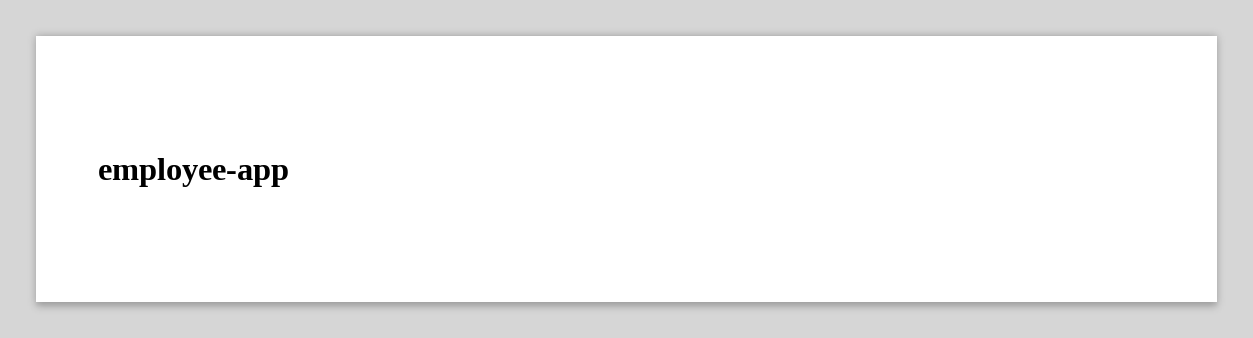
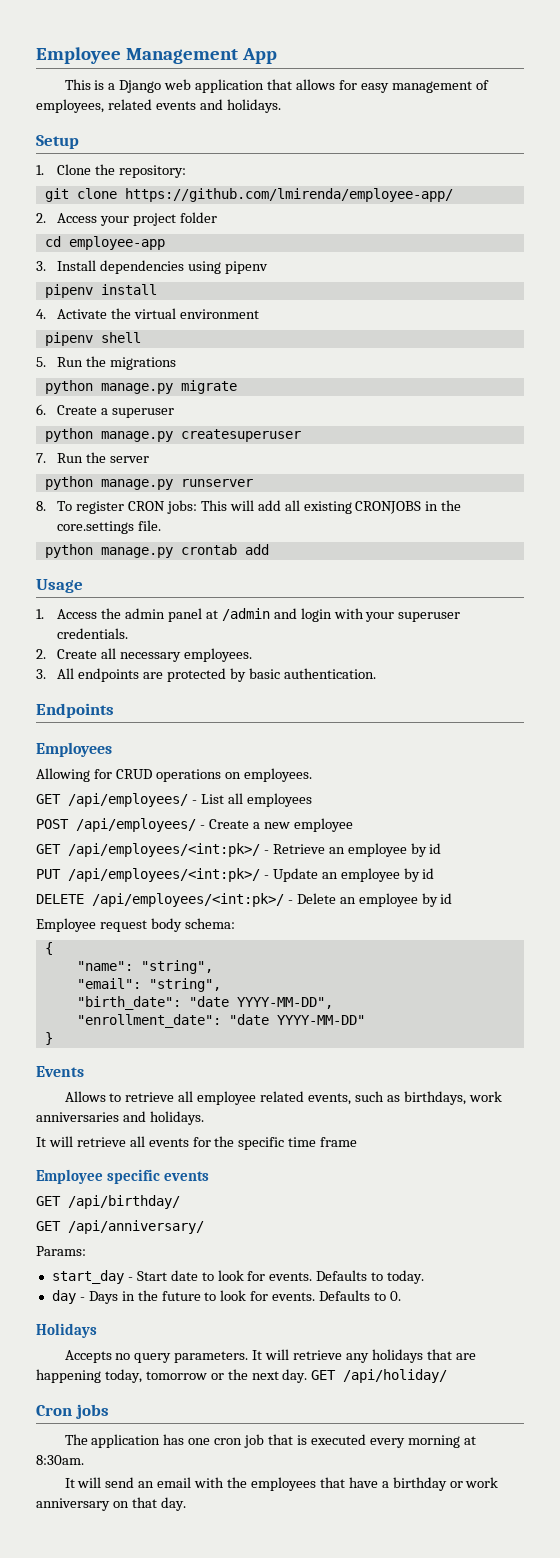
[98,158,289,187] employee-app -> [36,47,277,64] [64,79,489,93] [36,99,281,113] [36,135,79,149] [36,164,187,178] [44,188,453,202] [36,212,217,226] [44,236,165,250] [36,260,268,274] [44,284,157,298] [36,308,259,319] [44,332,141,346] [36,356,177,370] [44,380,237,394] [36,404,175,418] [44,428,301,442] [36,452,150,463] [44,476,253,490] [36,500,462,514] [57,520,162,534] [44,544,269,558] [36,579,83,593] [36,608,461,622] [57,628,129,639] [36,648,252,662] [36,668,376,682] [36,703,114,718] [36,742,112,757] [36,768,312,782] [36,793,312,807] [36,818,353,832] [36,843,442,857] [36,868,435,882] [36,893,453,907] [36,918,235,932] [44,942,53,955] [76,960,213,974] [76,978,221,992] [76,996,333,1010] [76,1014,365,1028] [44,1032,53,1045] [36,1066,84,1077] [64,1091,502,1105] [36,1111,204,1125] [36,1136,358,1150] [36,1169,209,1184] [36,1195,180,1209] [36,1220,204,1234] [36,1246,86,1256] [51,1270,425,1284] [51,1290,401,1304] [36,1323,97,1338] [64,1349,476,1363] [36,1369,448,1383] [36,1404,109,1419] [64,1434,476,1448] [36,1455,84,1465] [64,1477,499,1491] [36,1497,186,1511] Employee Management App // This is a Django web application that allows for easy management of employees, related events and holidays. // Setup // 1. Clone the repository: // git clone https://github.com/lmirenda/employee-app/ // 2. Access your project folder // cd employee-app // 3. Install dependencies using pipenv // pipenv install // 4. Activate the virtual environment // pipenv shell // 5. Run the migrations // python manage.py migrate // 6. Create a superuser // python manage.py createsuperuser // 7. Run the server // python manage.py runserver // 8. To register CRON jobs: This will add all existing CRONJOBS in the core.settings file. // python manage.py crontab add // Usage // 1. Access the admin panel at /admin and login with your superuser credentials. // 2. Create all necessary employees. // 3. All endpoints are protected by basic authentication. // Endpoints // Employees // Allowing for CRUD operations on employees. // GET /api/employees/ - List all employees // POST /api/employees/ - Create a new employee // GET /api/employees/<int:pk>/ - Retrieve an employee by id // PUT /api/employees/<int:pk>/ - Update an employee by id // DELETE /api/employees/<int:pk>/ - Delete an employee by id // Employee request body schema: // { // "name": "string", // "email": "string", // "birth_date": "date YYYY-MM-DD", // "enrollment_date": "date YYYY-MM-DD" // } // Events // Allows to retrieve all employee related events, such as birthdays, work anniversaries and holidays. // It will retrieve all events for the specific time frame // Employee specific events // GET /api/birthday/ // GET /api/anniversary/ // Params: // start_day - Start date to look for events. Defaults to today. // day - Days in the future to look for events. Defaults to 0. // Holidays // Accepts no query parameters. It will retrieve any holidays that are happening today, tomorrow or the next day. GET /api/holiday/ // Cron jobs // The application has one cron job that is executed every morning at 8:30am. // It will send an email with the employees that have a birthday or work anniversary on that day.

